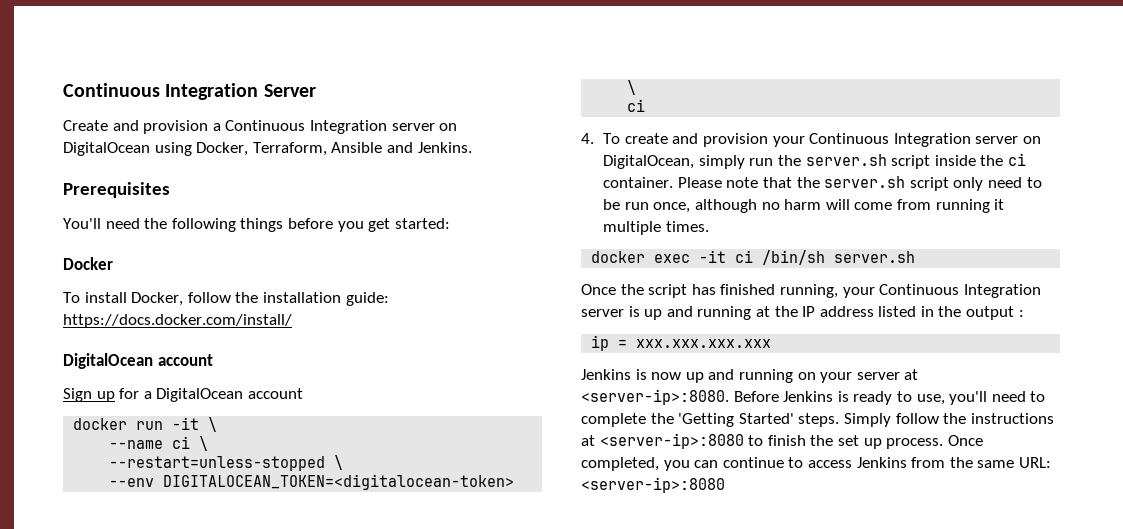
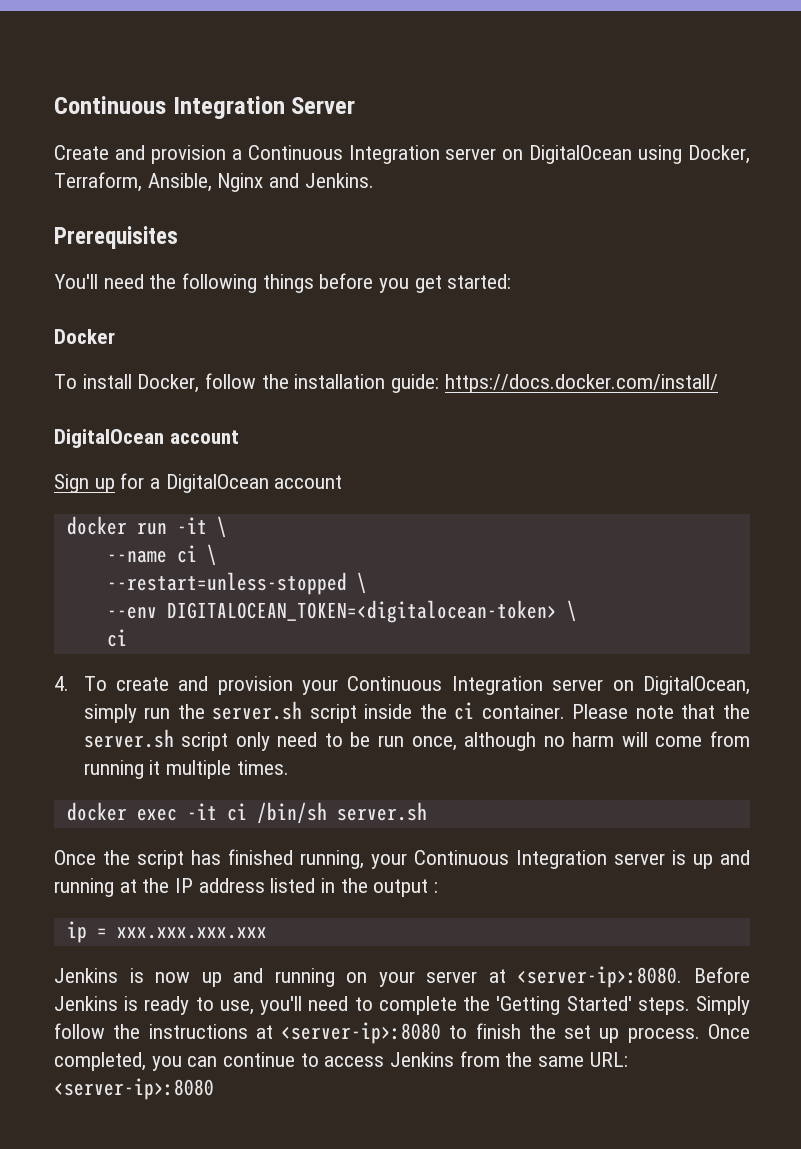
[331,142,383,153] Ansible -> [147,173,264,192] Ansible, Nginx

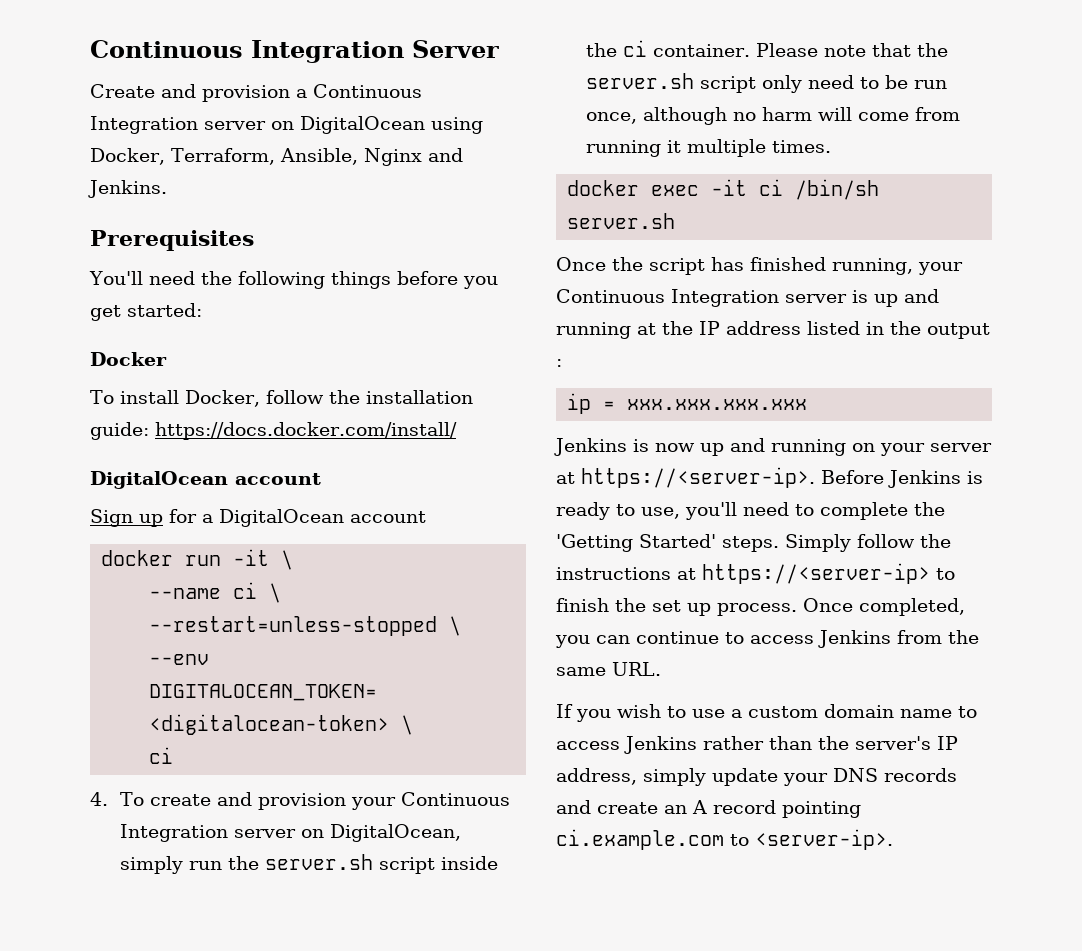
[517,966,683,988] <server-ip>:8080. -> [581,467,815,488] https://<server-ip>.
[281,1022,442,1044] <server-ip>:8080 -> [702,563,930,584] https://<server-ip>
[589,1052,628,1067] [54,1078,214,1100] URL: <server-ip>:8080 -> [612,662,661,676] [556,704,977,722] [556,736,958,754] [556,768,957,786] [556,800,861,818] [556,829,893,850] URL. // If you wish to use a custom domain name to access Jenkins rather than the server's IP address, simply update your DNS records and create an A record pointing ci.example.com to <server-ip>.

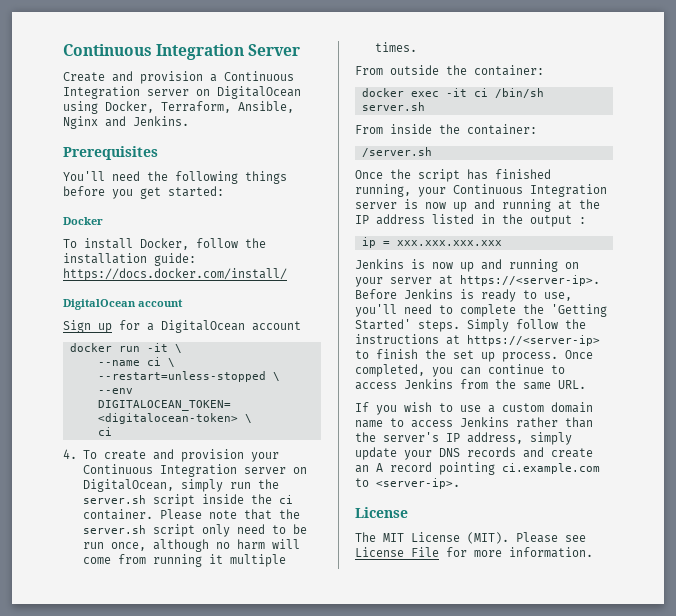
(832, 146) none -> [355,65,544,76] // From outside the container:
(676, 221) none -> [355,124,537,135] [361,147,432,157] // From inside the container: // /server.sh
(868, 296) none -> [425,202,446,209] now
(893, 839) none -> [355,507,408,518] [355,532,586,544] [355,547,593,558] // License // The MIT License (MIT). Please see License File for more information.

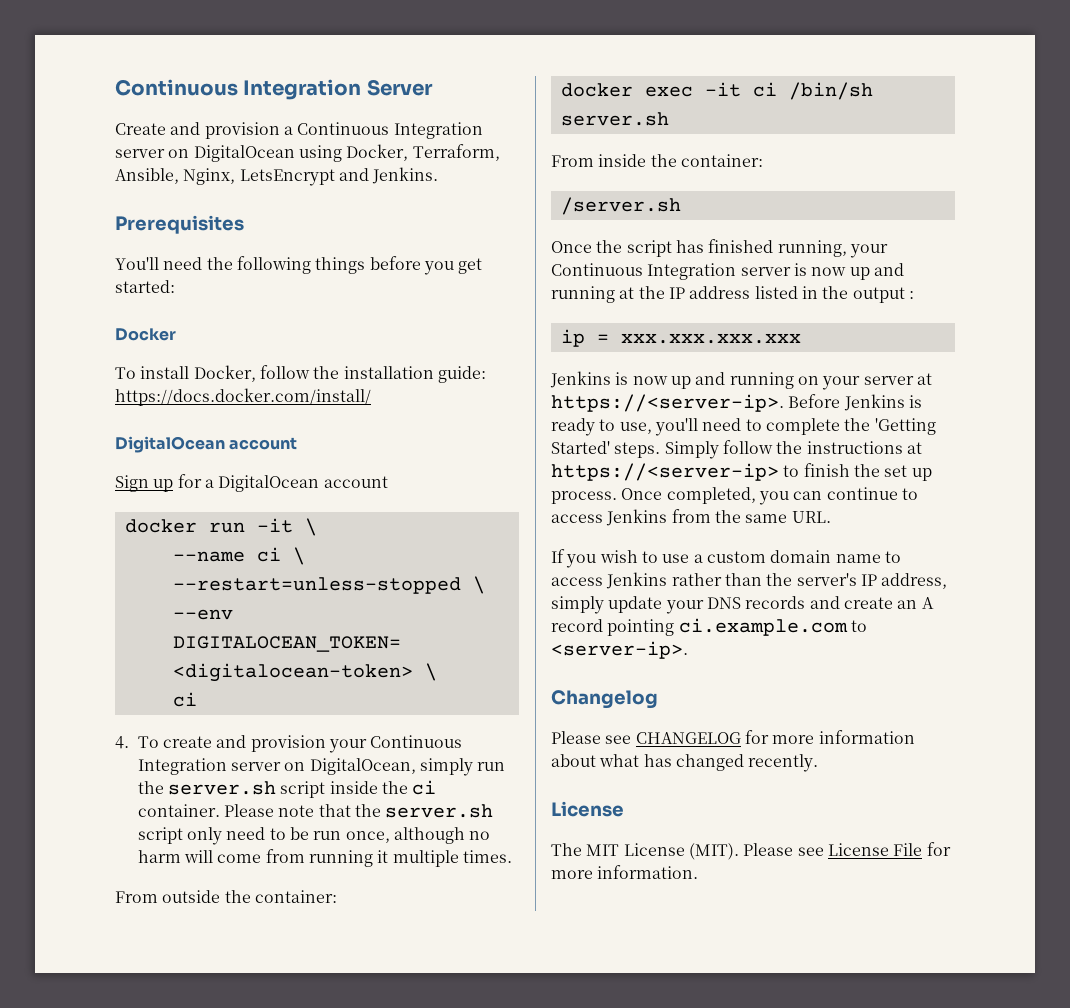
[63,116,98,129] Nginx -> [183,168,335,186] Nginx, LetsEncrypt
(460, 483) none -> [551,690,658,709] [551,730,915,744] [551,754,819,772] // Changelog // Please see CHANGELOG for more information about what has changed recently.

